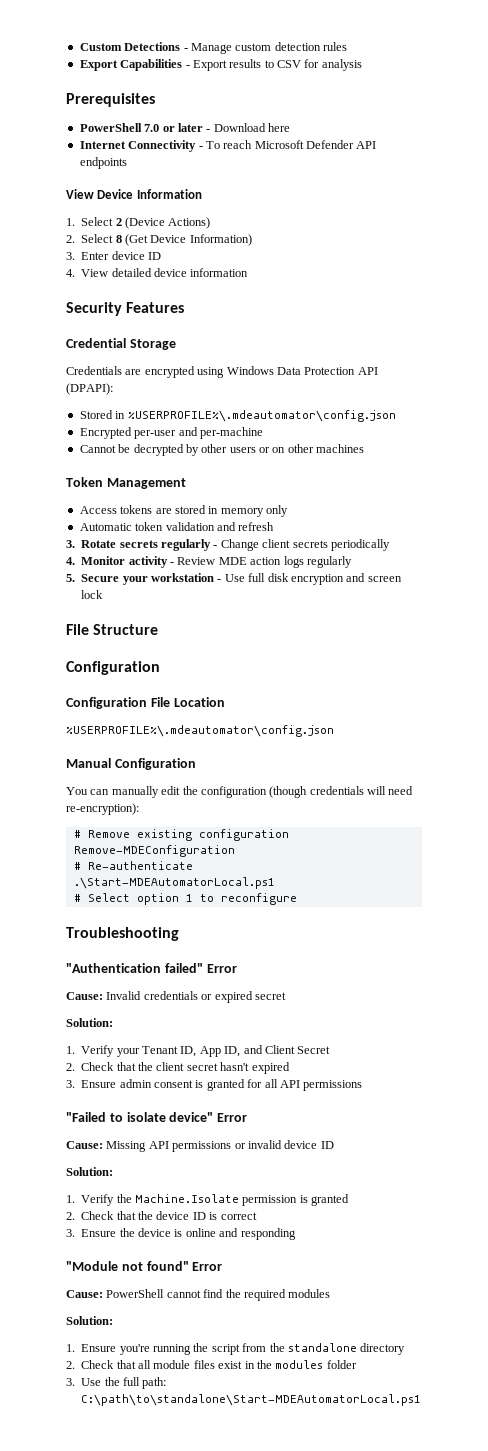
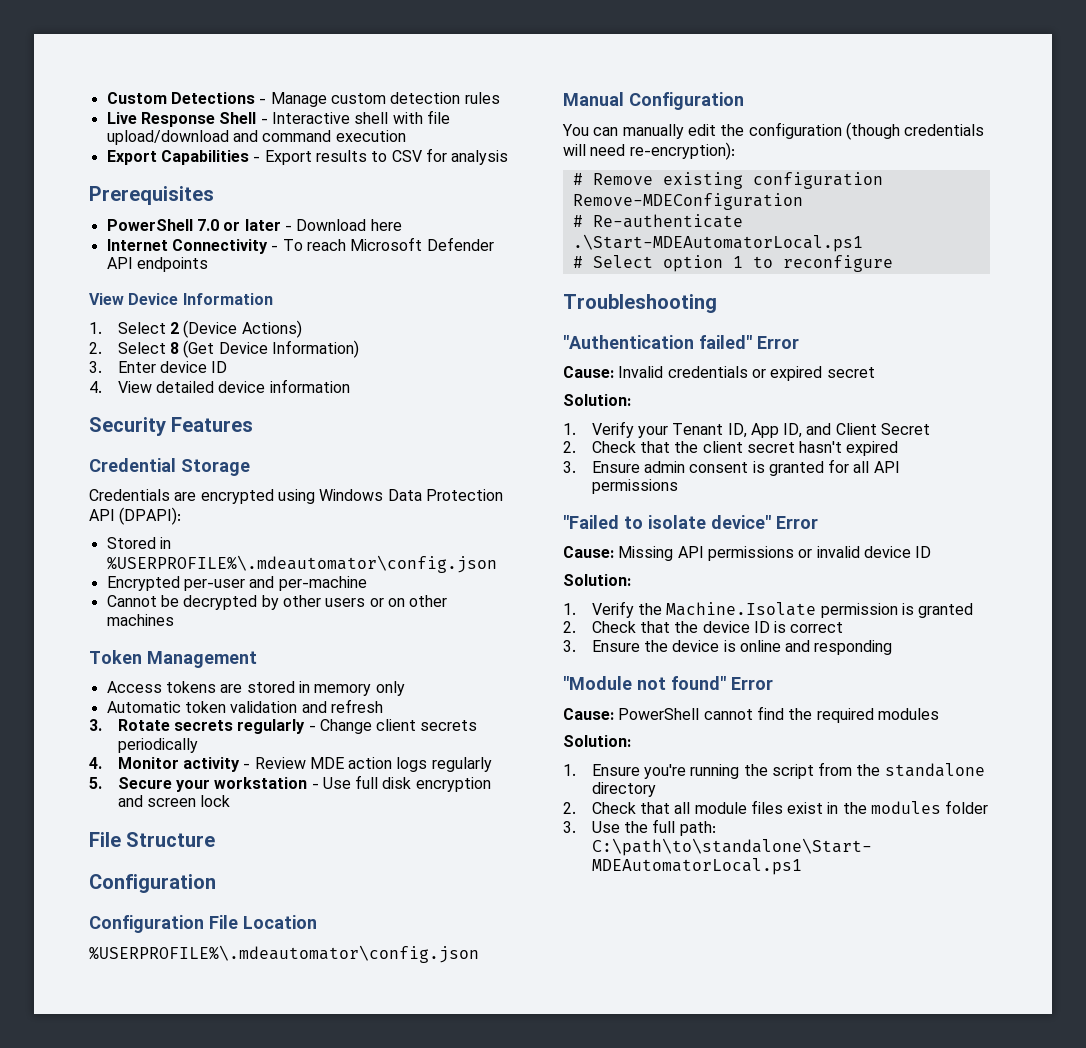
(347, 46) none -> [106,110,450,127] [106,130,406,145] // Live Response Shell - Interactive shell with file upload/download and command execution

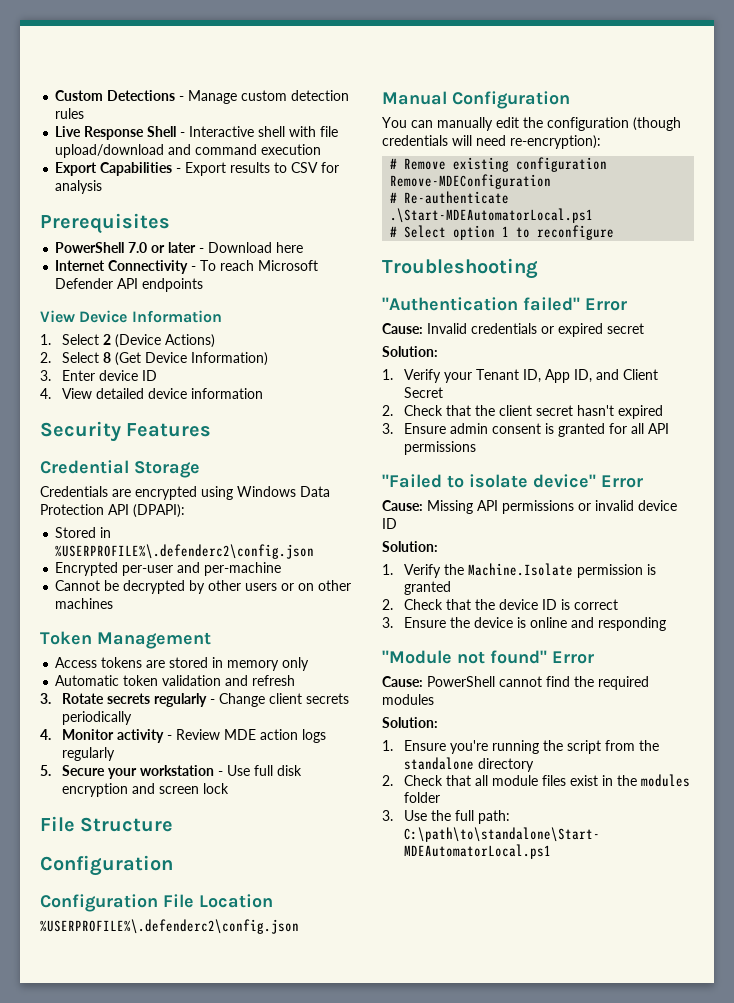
[106,555,497,573] %USERPROFILE%\.mdeautomator\config.json -> [55,544,315,559] %USERPROFILE%\.defenderc2\config.json
[89,945,479,963] %USERPROFILE%\.mdeautomator\config.json -> [40,919,299,934] %USERPROFILE%\.defenderc2\config.json

